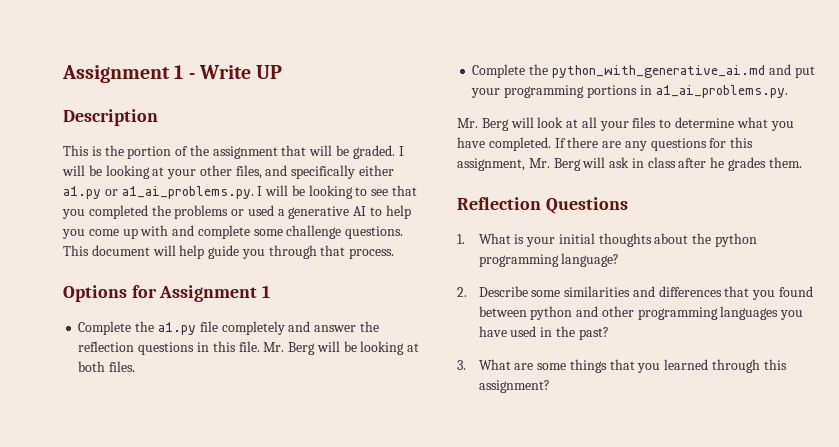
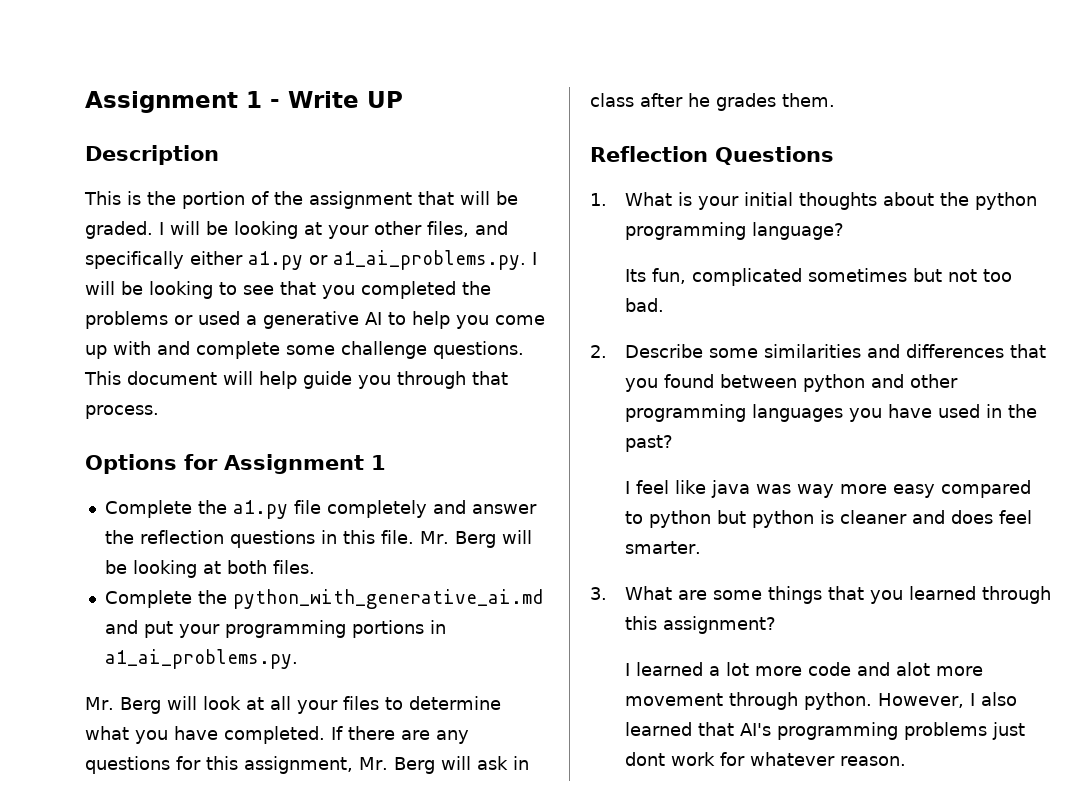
(620, 260) none -> [624,268,1012,286] [624,298,664,312] // Its fun, complicated sometimes but not too bad.
(609, 333) none -> [624,480,1031,498] [624,510,1032,528] [624,541,701,554] // I feel like java was way more easy compared to python but python is cleaner and does feel smarter.
(550, 386) none -> [624,662,983,676] [624,692,1017,710] [624,722,1025,740] [624,752,906,766] // I learned a lot more code and alot more movement through python. However, I also learned that AI's programming problems just dont work for whatever reason.

